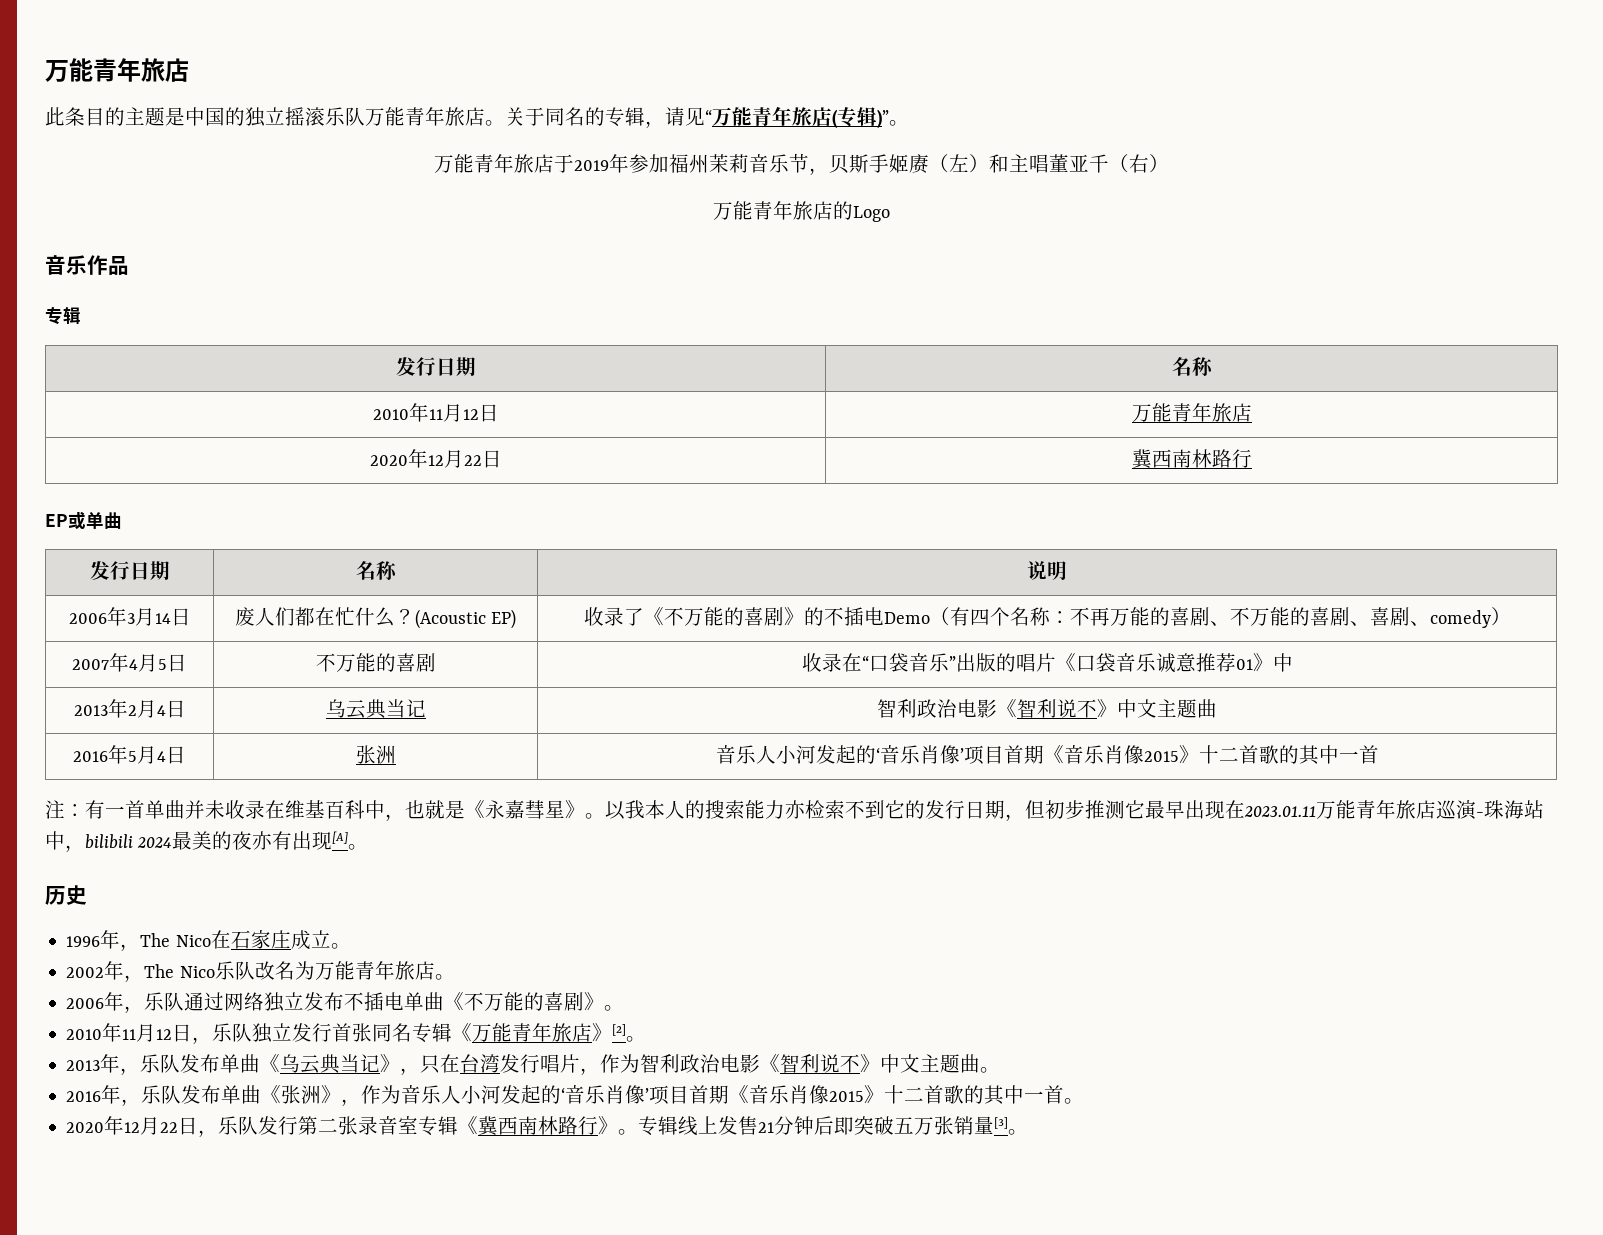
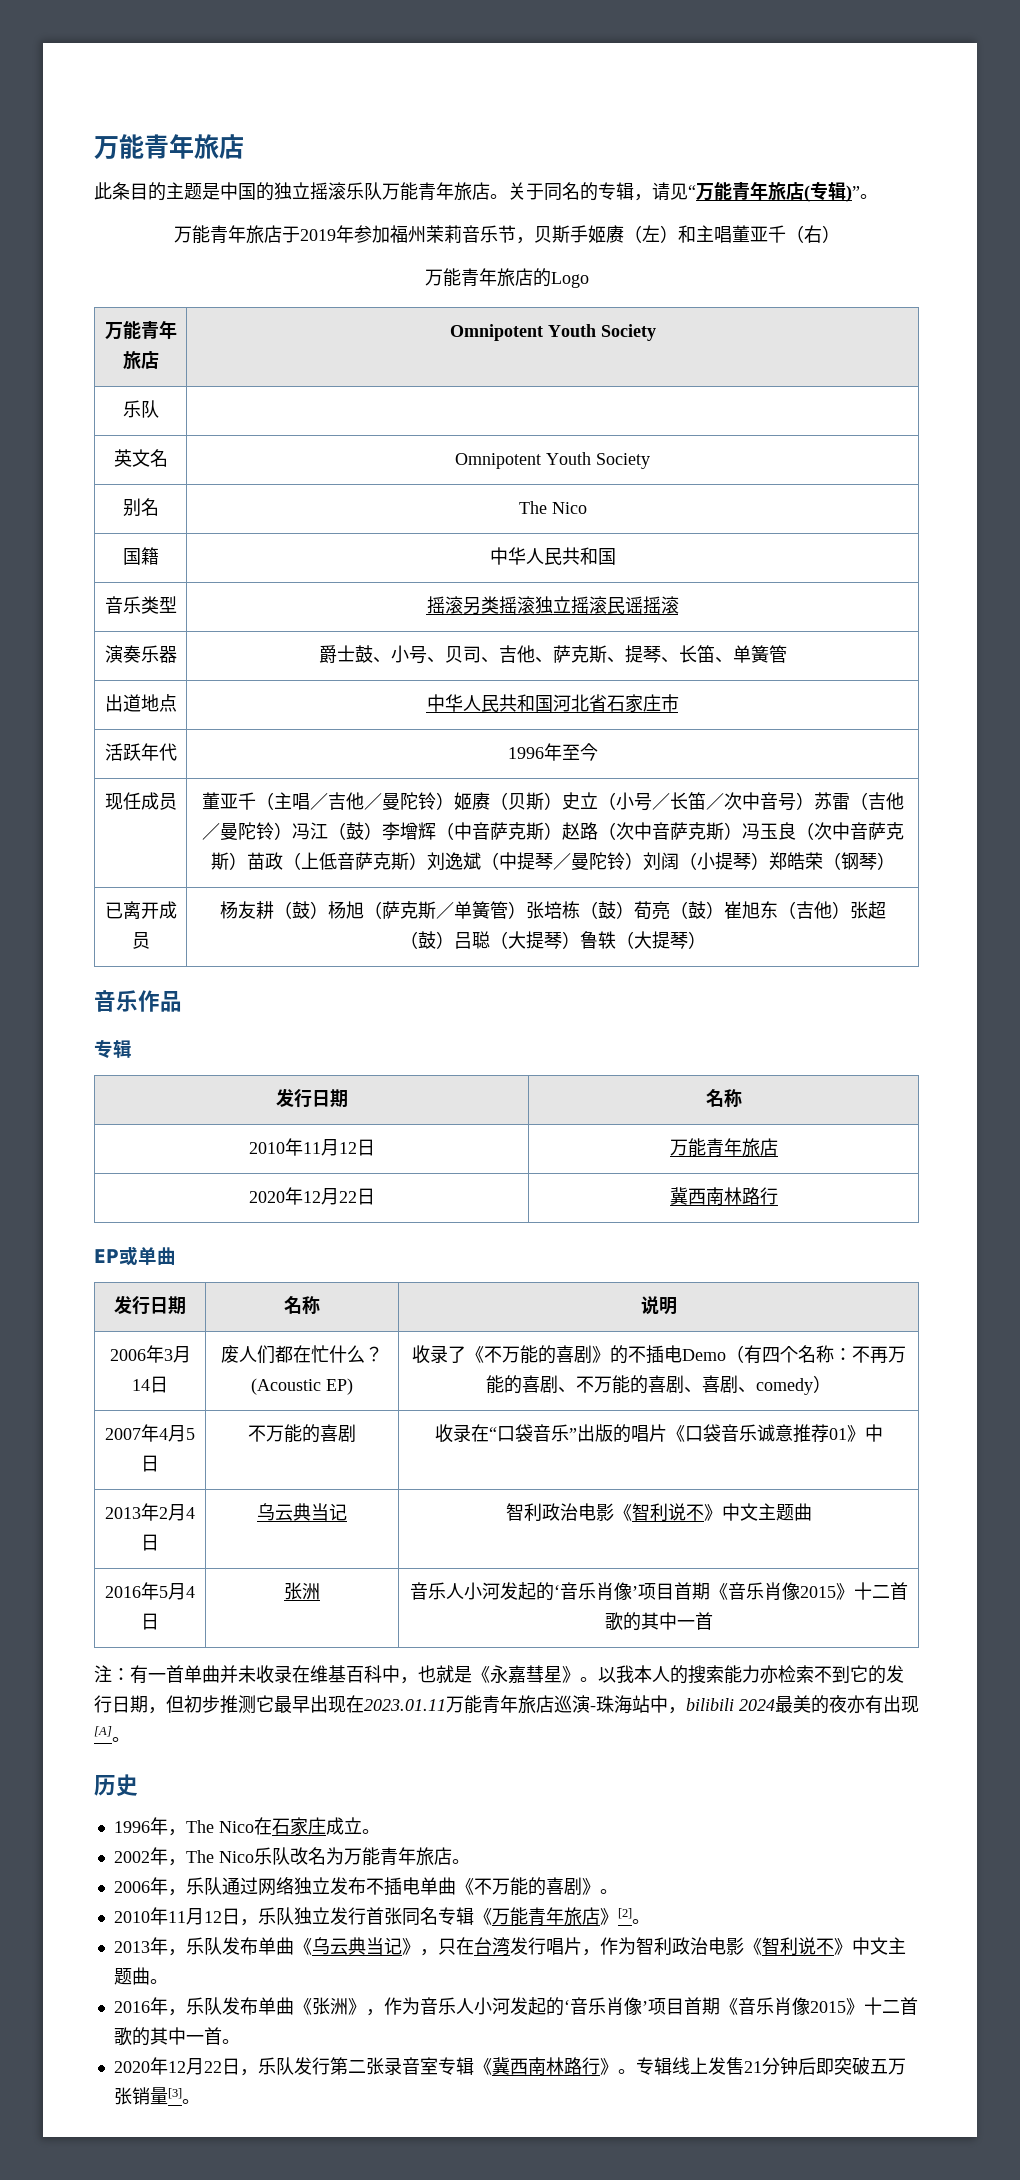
(890, 214) none -> [104,320,177,340] [122,351,159,369] [449,324,656,341] [122,400,159,418] [113,449,168,467] [455,452,650,469] [122,498,159,517] [518,501,587,514] [122,547,159,565] [489,547,616,566] [104,596,177,614] [426,596,679,615] [104,645,177,663] [318,645,787,664] [104,694,177,712] [426,694,679,713] [104,743,177,761] [507,743,598,761] [104,792,177,810] [201,792,904,811] [201,822,904,840] [210,852,895,870] [104,901,177,919] [131,932,150,949] [219,901,886,920] [399,931,706,949] // 万能青年旅店 | Omnipotent Youth Society // 乐队 | // 英文名 | Omnipotent Youth Society // 别名 | The Nico // 国籍 | 中华人民共和国 // 音乐类型 | 摇滚另类摇滚独立摇滚民谣摇滚 // 演奏乐器 | 爵士鼓、小号、贝司、吉他、萨克斯、提琴、长笛、单簧管 // 出道地点 | 中华人民共和国河北省石家庄市 // 活跃年代 | 1996年至今 // 现任成员 | 董亚千（主唱／吉他／曼陀铃）姬赓（贝斯）史立（小号／长笛／次中音号）苏雷（吉他／曼陀铃）冯江（鼓）李增辉（中音萨克斯）赵路（次中音萨克斯）冯玉良（次中音萨克斯）苗政（上低音萨克斯）刘逸斌（中提琴／曼陀铃）刘阔（小提琴）郑皓荣（钢琴） // 已离开成员 | 杨友耕（鼓）杨旭（萨克斯／单簧管）张培栋（鼓）荀亮（鼓）崔旭东（吉他）张超（鼓）吕聪（大提琴）鲁轶（大提琴）

